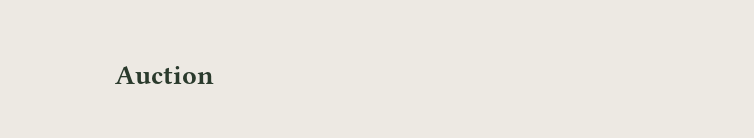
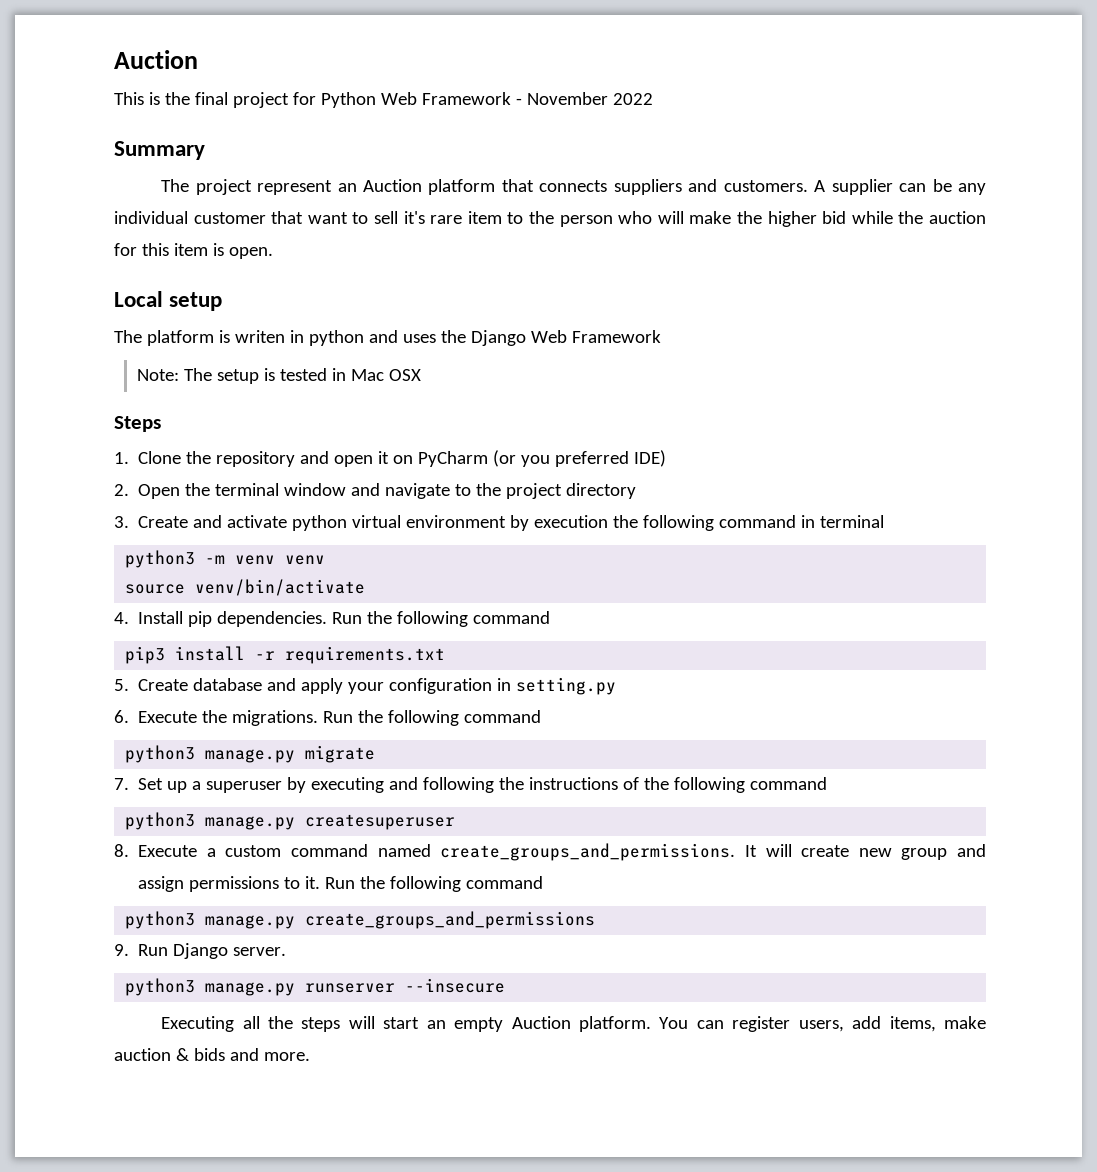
[115,66,214,84] Auction -> [114,50,198,69] [114,92,653,108] [114,141,205,160] [161,179,987,195] [114,211,987,227] [114,243,273,259] [114,291,223,311] [114,330,661,346] [136,368,421,384] [114,416,161,432] [114,450,667,467] [114,483,637,499] [114,515,885,531] [125,550,326,568] [125,579,366,596] [114,611,551,627] [125,646,446,664] [114,677,617,695] [114,710,542,726] [125,745,376,763] [114,777,828,793] [125,812,456,830] [114,843,986,861] [138,876,544,892] [125,911,596,929] [114,943,287,959] [125,978,506,996] [161,1016,987,1032] [114,1048,310,1061] Auction // This is the final project for Python Web Framework - November 2022 // Summary // The project represent an Auction platform that connects suppliers and customers. A supplier can be any individual customer that want to sell it's rare item to the person who will make the higher bid while the auction for this item is open. // Local setup // The platform is writen in python and uses the Django Web Framework // Note: The setup is tested in Mac OSX // Steps // 1. Clone the repository and open it on PyCharm (or you preferred IDE) // 2. Open the terminal window and navigate to the project directory // 3. Create and activate python virtual environment by execution the following command in terminal // python3 -m venv venv // source venv/bin/activate // 4. Install pip dependencies. Run the following command // pip3 install -r requirements.txt // 5. Create database and apply your configuration in setting.py // 6. Execute the migrations. Run the following command // python3 manage.py migrate // 7. Set up a superuser by executing and following the instructions of the following command // python3 manage.py createsuperuser // 8. Execute a custom command named create_groups_and_permissions. It will create new group and assign permissions to it. Run the following command // python3 manage.py create_groups_and_permissions // 9. Run Django server. // python3 manage.py runserver --insecure // Executing all the steps will start an empty Auction platform. You can register users, add items, make auction & bids and more.

